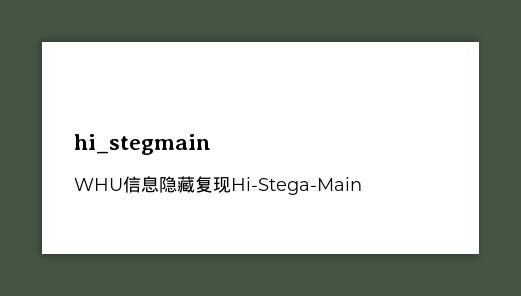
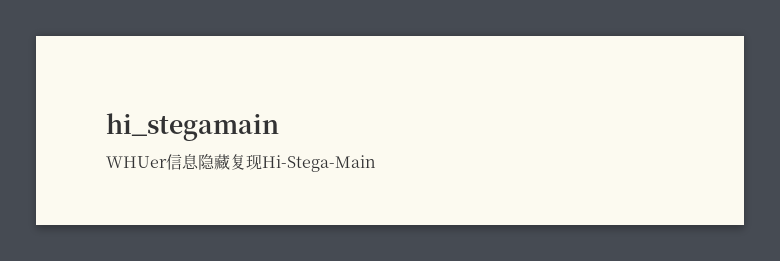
[74,134,211,155] [74,178,123,191] hi_stegmain // WHU -> [106,113,279,141] [106,156,167,168] hi_stegamain // WHUer

